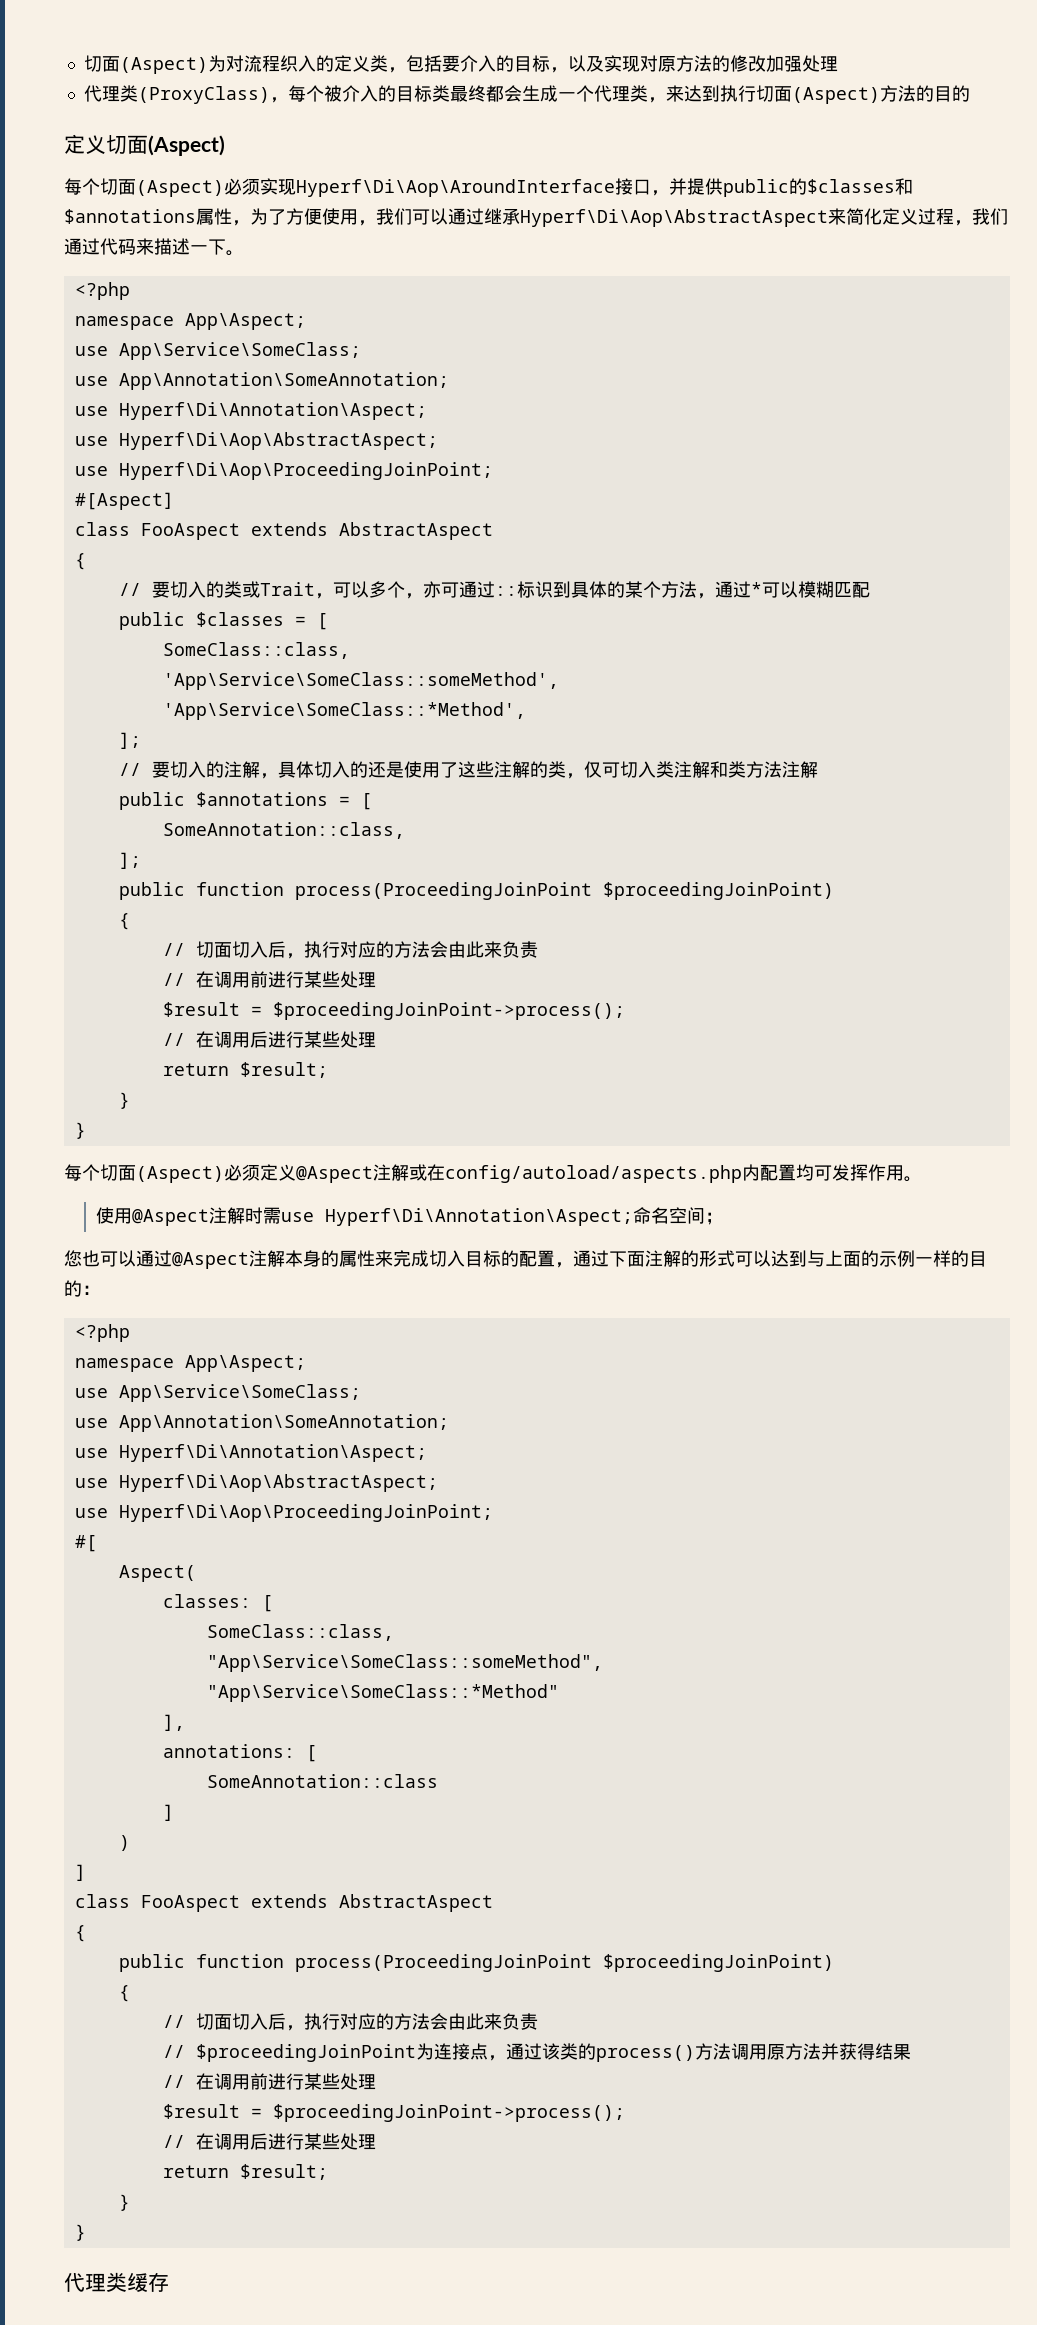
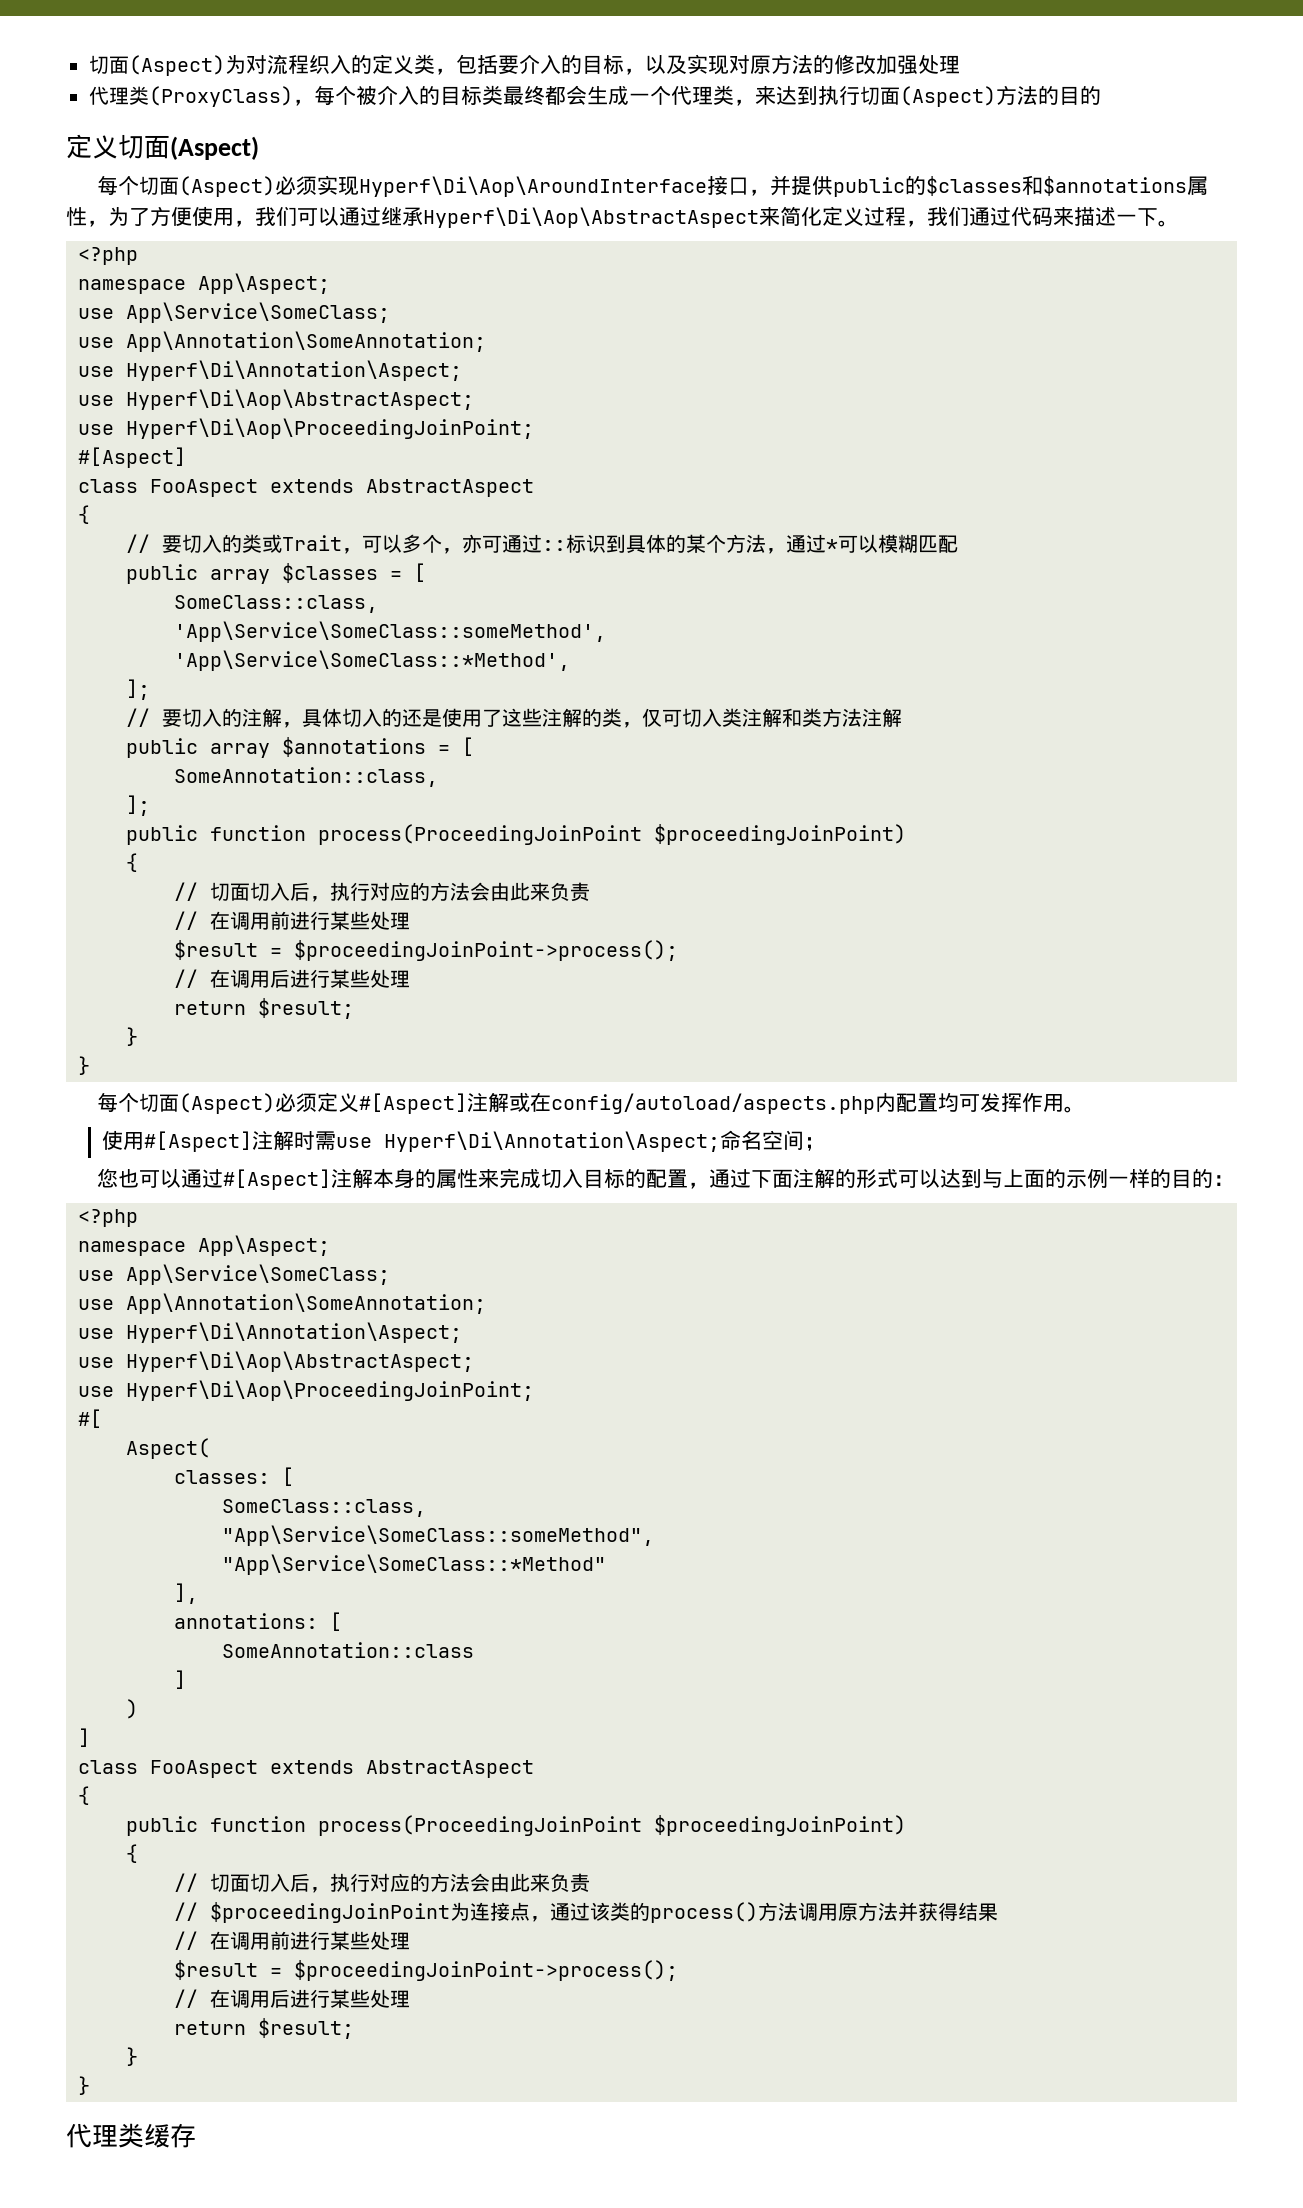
(185, 621) none -> [210,569,271,584] array
(185, 801) none -> [210,743,271,758] array
[296,1166,373,1183] @Aspect -> [358,1093,467,1114] #[Aspect]
[132,1209,210,1226] @Aspect -> [144,1131,253,1152] #[Aspect]
[172,1252,249,1269] @Aspect -> [222,1169,331,1190] #[Aspect]

